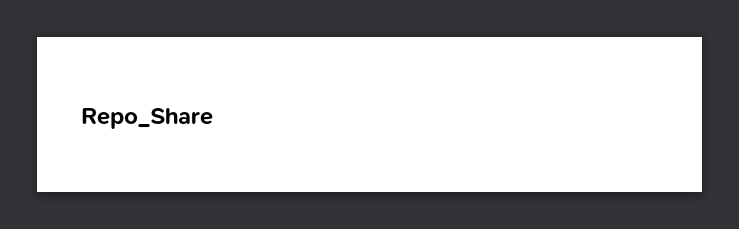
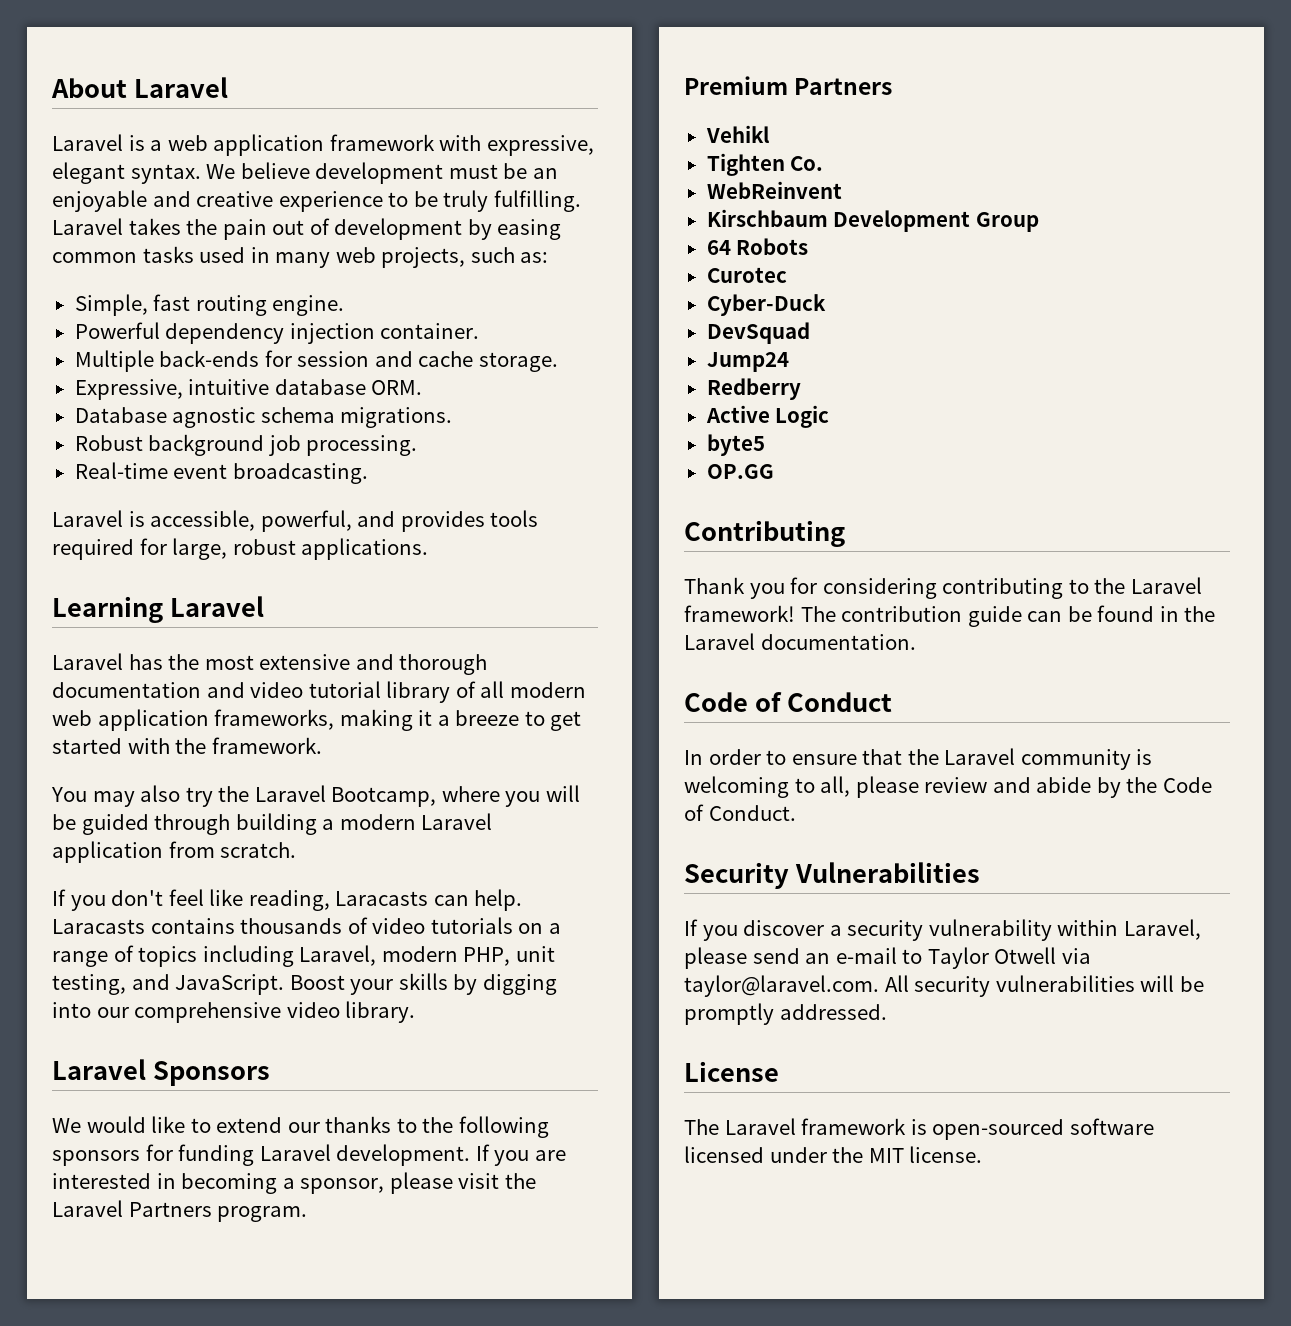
[81,108,213,129] Repo_Share -> [51,77,228,98] [52,134,594,156] [52,162,558,184] [52,190,581,212] [52,218,562,240] [52,246,549,268] [74,294,345,316] [74,322,480,344] [74,350,558,372] [74,379,423,400] [74,407,453,428] [74,434,418,456] [74,462,368,484] [52,510,539,532] [52,538,429,560] [52,596,264,623] [52,653,488,675] [52,681,586,703] [52,709,582,731] [52,737,322,754] [51,785,580,807] [52,813,493,835] [52,841,297,863] [52,889,523,911] [52,917,561,934] [52,945,555,967] [52,973,557,995] [52,1001,416,1023] [52,1059,270,1086] [52,1116,549,1138] [52,1144,566,1166] [52,1172,536,1194] [52,1200,308,1222] [684,76,893,95] [705,125,769,143] [706,153,824,176] [706,181,842,199] [706,209,1039,232] [706,238,809,255] [706,267,787,283] [706,294,826,316] [706,322,810,344] [706,352,789,372] [706,378,801,400] [705,405,830,428] [706,434,765,456] [706,464,774,479] [684,520,845,547] [684,577,1202,599] [684,605,1216,627] [684,633,916,650] [684,692,892,712] [684,748,1153,770] [684,776,1212,798] [684,804,796,821] [684,862,980,889] [684,919,1201,941] [684,947,1091,969] [684,975,1204,997] [684,1003,887,1025] [684,1061,779,1082] [684,1118,1154,1140] [684,1146,983,1163] About Laravel // Laravel is a web application framework with expressive, elegant syntax. We believe development must be an enjoyable and creative experience to be truly fulfilling. Laravel takes the pain out of development by easing common tasks used in many web projects, such as: // Simple, fast routing engine. // Powerful dependency injection container. // Multiple back-ends for session and cache storage. // Expressive, intuitive database ORM. // Database agnostic schema migrations. // Robust background job processing. // Real-time event broadcasting. // Laravel is accessible, powerful, and provides tools required for large, robust applications. // Learning Laravel // Laravel has the most extensive and thorough documentation and video tutorial library of all modern web application frameworks, making it a breeze to get started with the framework. // You may also try the Laravel Bootcamp, where you will be guided through building a modern Laravel application from scratch. // If you don't feel like reading, Laracasts can help. Laracasts contains thousands of video tutorials on a range of topics including Laravel, modern PHP, unit testing, and JavaScript. Boost your skills by digging into our comprehensive video library. // Laravel Sponsors // We would like to extend our thanks to the following sponsors for funding Laravel development. If you are interested in becoming a sponsor, please visit the Laravel Partners program. // Premium Partners // Vehikl // Tighten Co. // WebReinvent // Kirschbaum Development Group // 64 Robots // Curotec // Cyber-Duck // DevSquad // Jump24 // Redberry // Active Logic // byte5 // OP.GG // Contributing // Thank you for considering contributing to the Laravel framework! The contribution guide can be found in the Laravel documentation. // Code of Conduct // In order to ensure that the Laravel community is welcoming to all, please review and abide by the Code of Conduct. // Security Vulnerabilities // If you discover a security vulnerability within Laravel, please send an e-mail to Taylor Otwell via taylor@laravel.com. All security vulnerabilities will be promptly addressed. // License // The Laravel framework is open-sourced software licensed under the MIT license.

